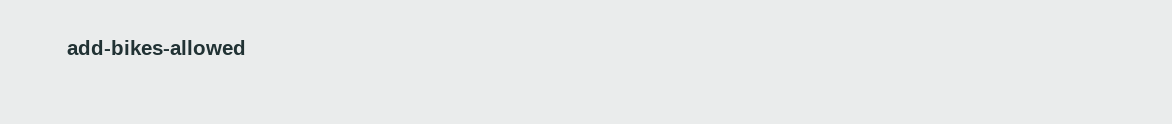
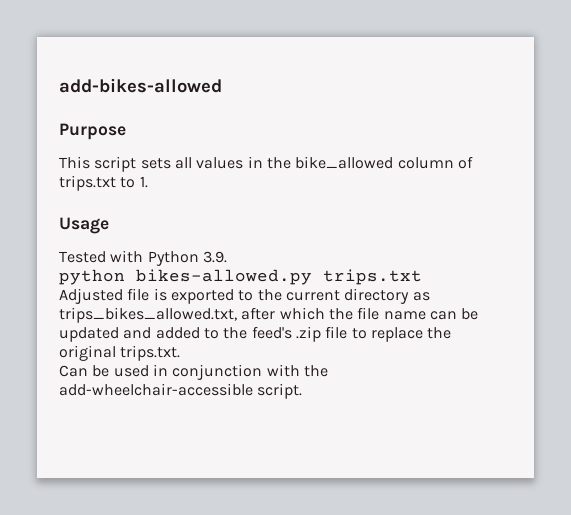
(246, 47) none -> [59,123,126,140] [59,156,473,172] [59,175,148,191] [59,217,109,234] [59,250,227,266] [59,269,422,285] [59,288,430,304] [59,307,479,323] [59,326,452,342] [59,345,181,361] [59,364,328,380] [59,383,303,399] // Purpose // This script sets all values in the bike_allowed column of trips.txt to 1. // Usage // Tested with Python 3.9. // python bikes-allowed.py trips.txt // Adjusted file is exported to the current directory as trips_bikes_allowed.txt, after which the file name can be updated and added to the feed's .zip file to replace the original trips.txt. // Can be used in conjunction with the add-wheelchair-accessible script.

